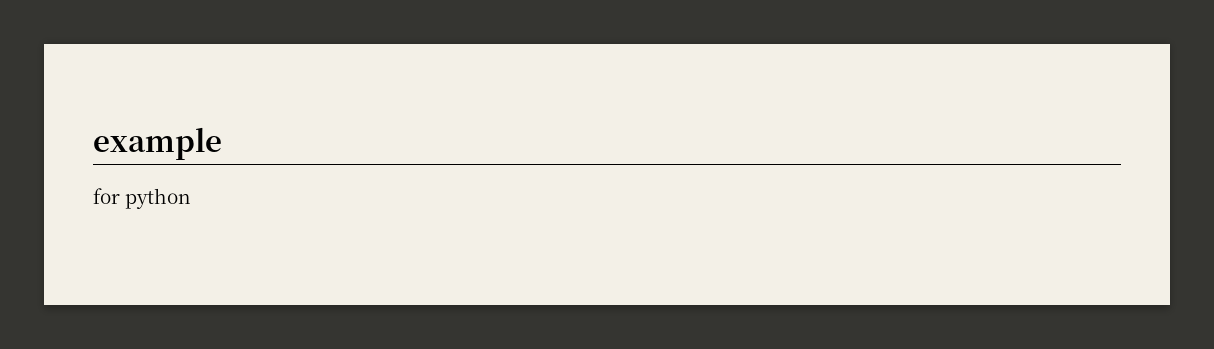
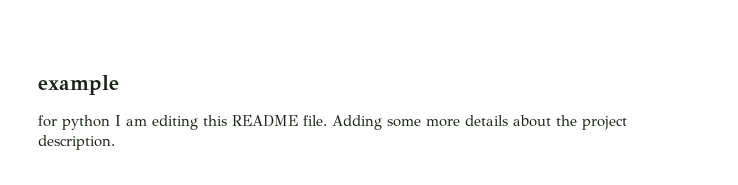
(192, 198) none -> [115,115,627,130] [38,135,115,150] I am editing this README file. Adding some more details about the project description.

